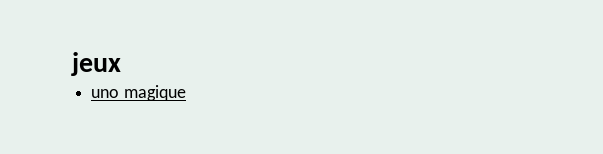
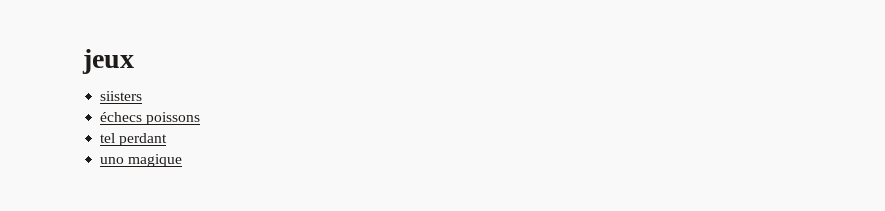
(121, 64) none -> [100,91,143,101] [100,112,201,125] [100,133,168,146] // siisters // échecs poissons // tel perdant

